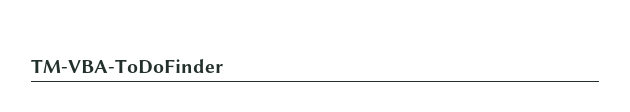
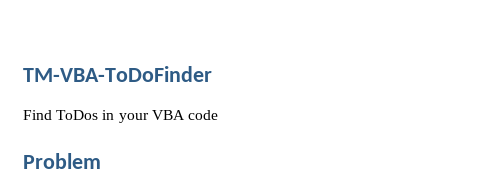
(223, 66) none -> [23,110,218,123] [23,153,101,169] // Find ToDos in your VBA code // Problem

